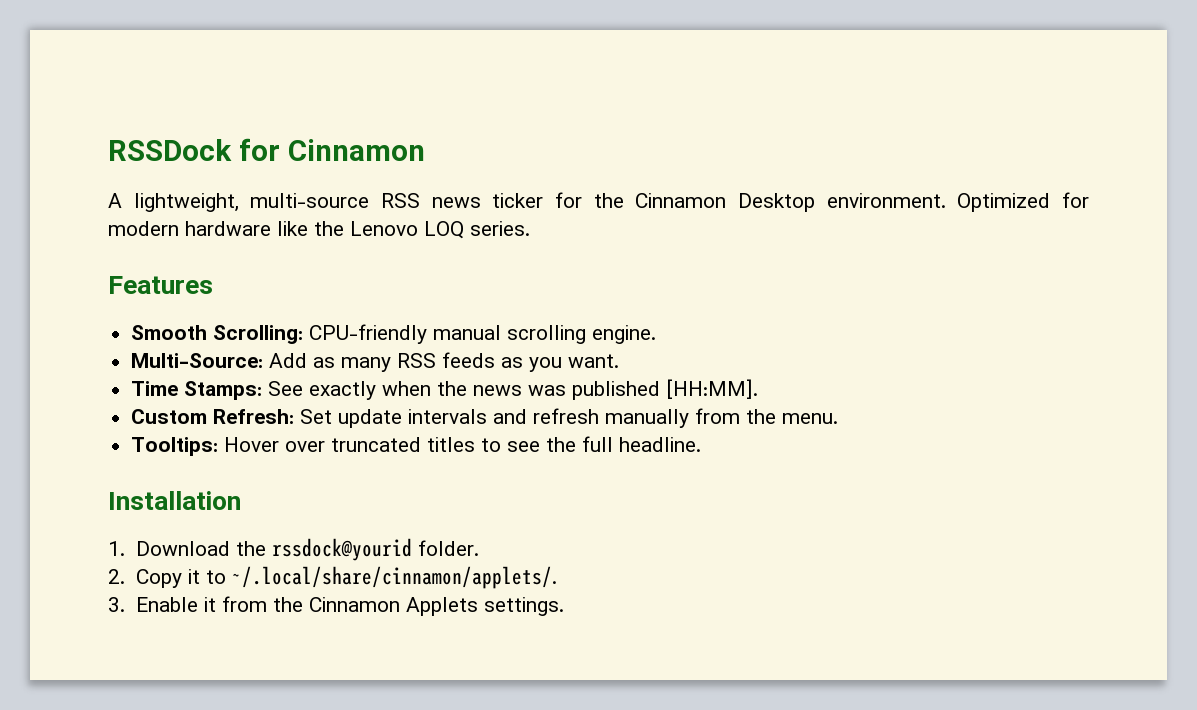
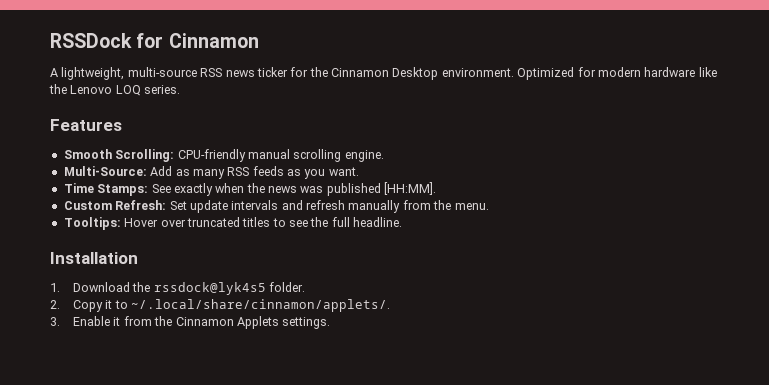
[271,538,412,561] rssdock@yourid -> [153,282,266,295] rssdock@lyk4s5

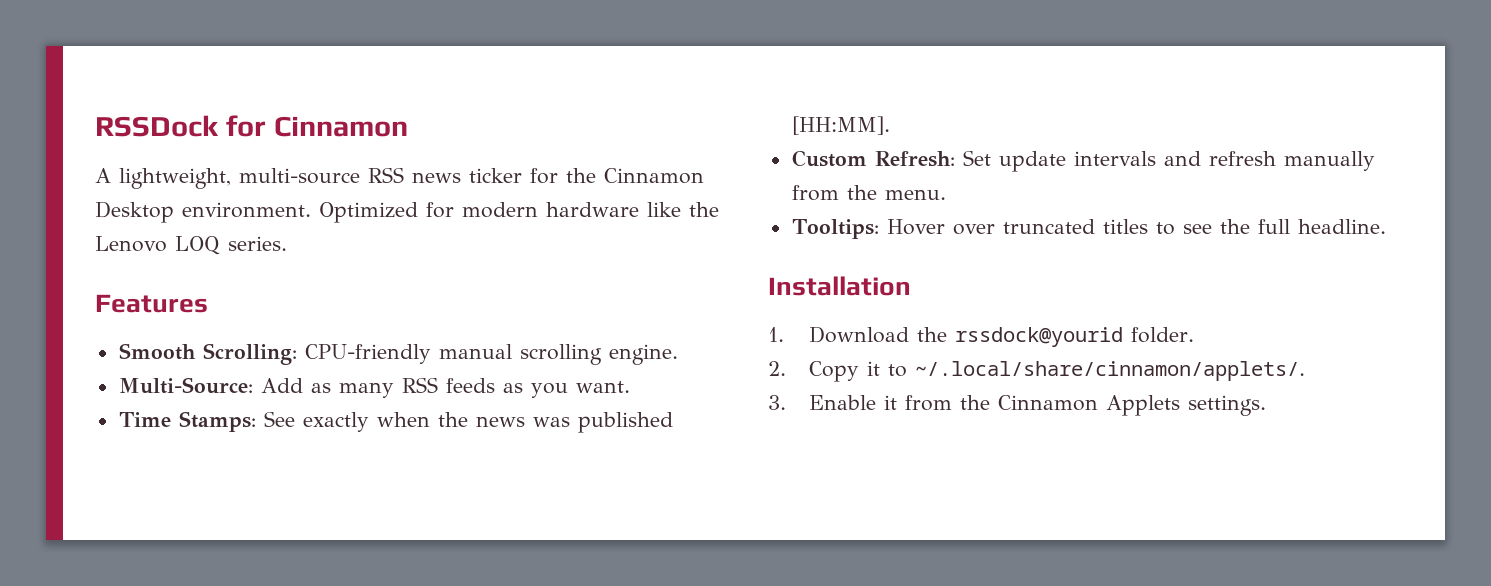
[153,282,266,295] rssdock@lyk4s5 -> [954,327,1123,347] rssdock@yourid

